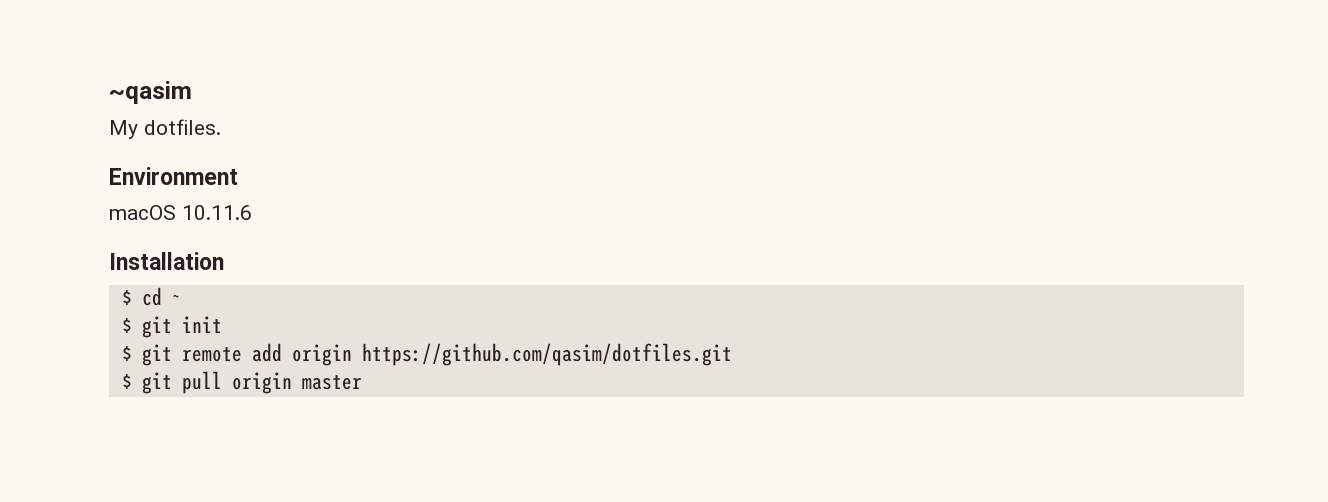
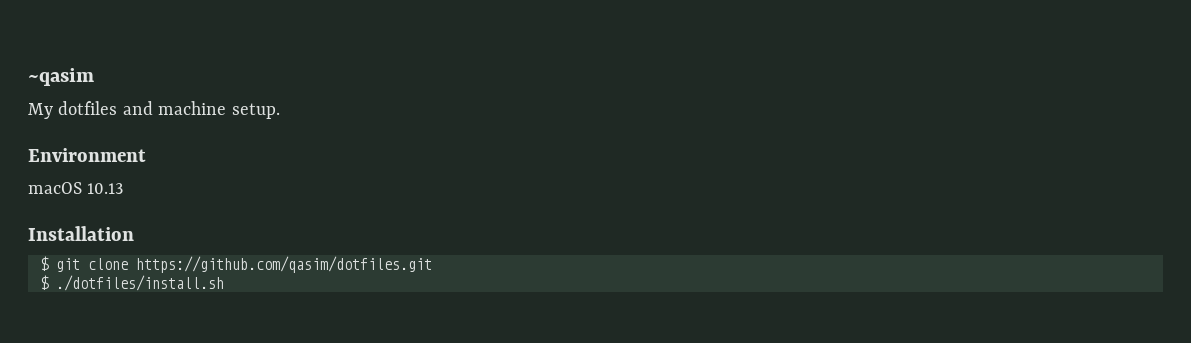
[144,119,221,135] dotfiles. -> [58,101,280,119] dotfiles and machine setup.
[182,205,252,220] 10.11.6 -> [87,183,124,194] 10.13
[121,287,182,306] [121,316,222,338] [121,343,732,366] [121,371,362,394] // $ cd ~ // $ git init // $ git remote add origin https://github.com/qasim/dotfiles.git // $ git pull origin master -> [40,256,432,273] [40,275,224,291] // $ git clone https://github.com/qasim/dotfiles.git // $ ./dotfiles/install.sh

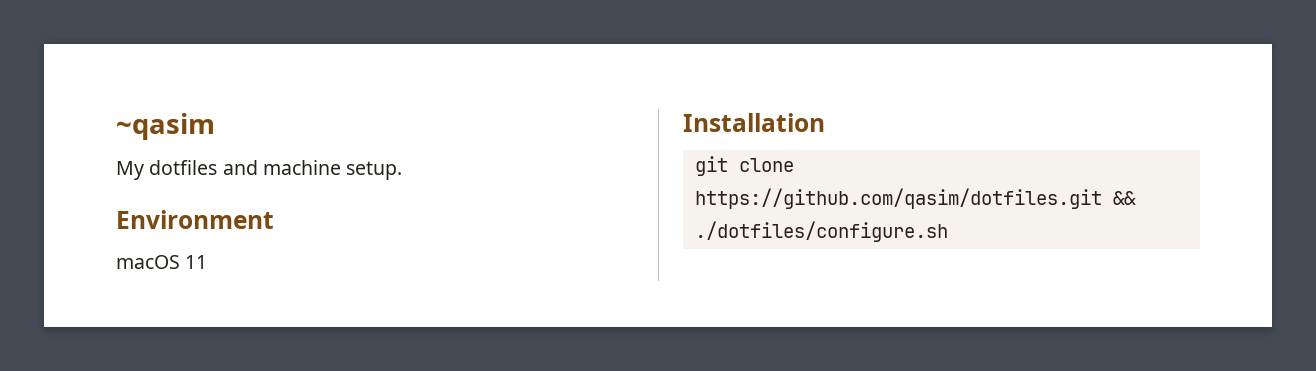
[87,183,124,194] 10.13 -> [185,255,208,269] 11
[40,256,49,271] $ -> (825, 122) none
[40,275,224,291] // $ ./dotfiles/install.sh -> [1112,191,1136,205] [694,221,948,242] && ./dotfiles/configure.sh

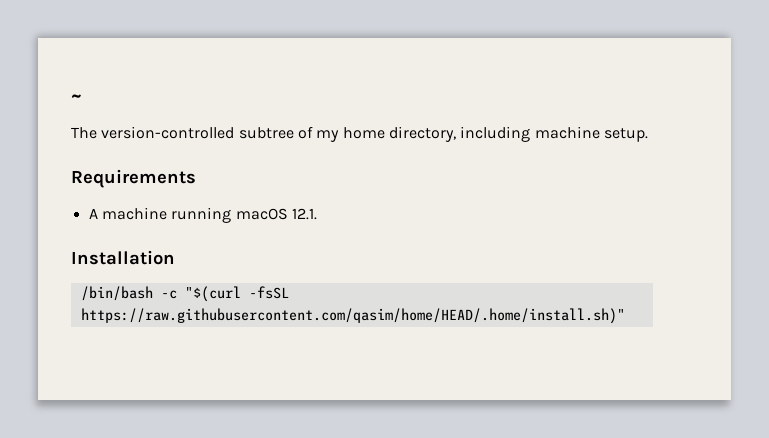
[116,113,215,140] [116,160,403,180] [116,210,274,229] [116,255,208,269] [683,113,825,132] [694,156,794,176] [694,188,1136,209] [694,221,948,242] ~qasim // My dotfiles and machine setup. // Environment // macOS 11 // Installation // git clone https://github.com/qasim/dotfiles.git && ./dotfiles/configure.sh -> [71,94,82,102] [71,126,648,142] [71,169,196,188] [88,207,317,223] [71,250,175,265] [80,286,289,302] [80,308,625,324] ~ // The version-controlled subtree of my home directory, including machine setup. // Requirements // A machine running macOS 12.1. // Installation // /bin/bash -c "$(curl -fsSL https://raw.githubusercontent.com/qasim/home/HEAD/.home/install.sh)"

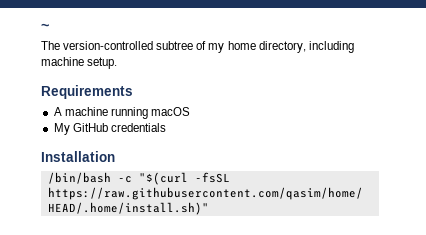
[291,208,317,220] 12.1. -> [53,123,166,135] // My GitHub credentials

